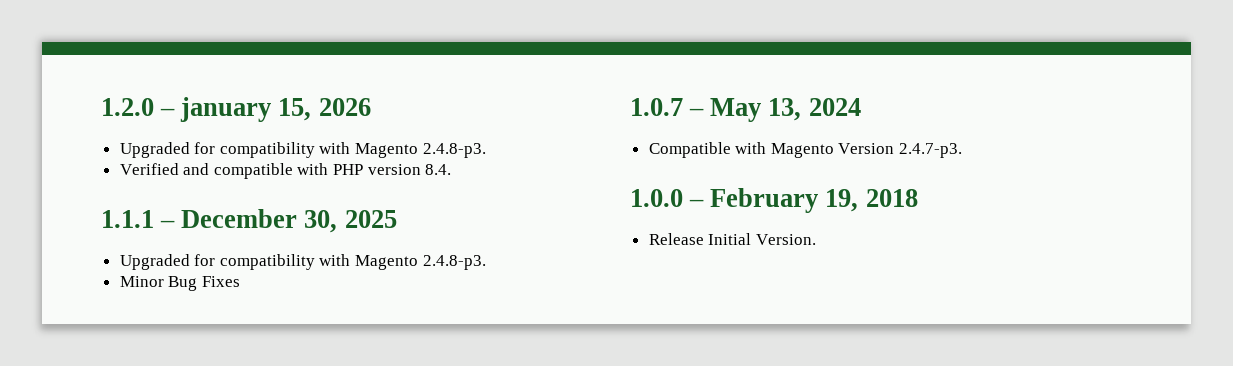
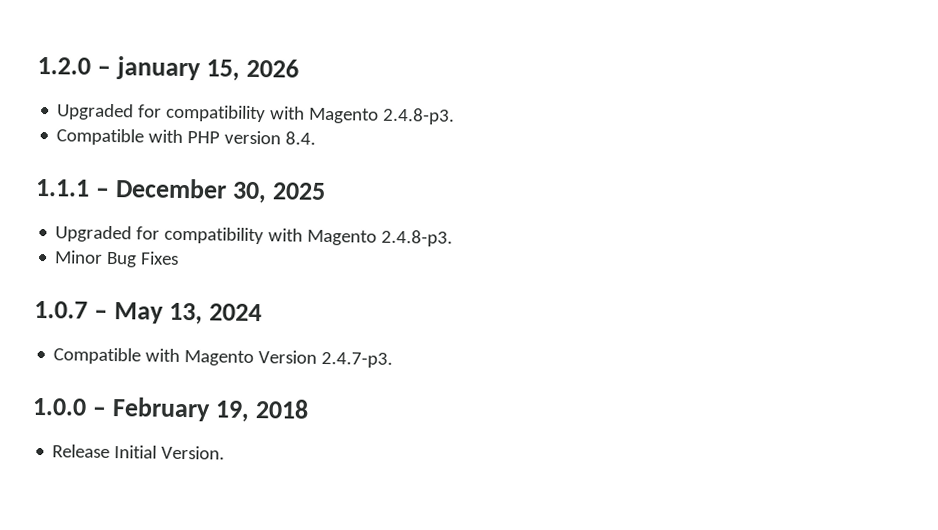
[119,163,293,179] Verified and compatible -> [56,128,145,146] Compatible

